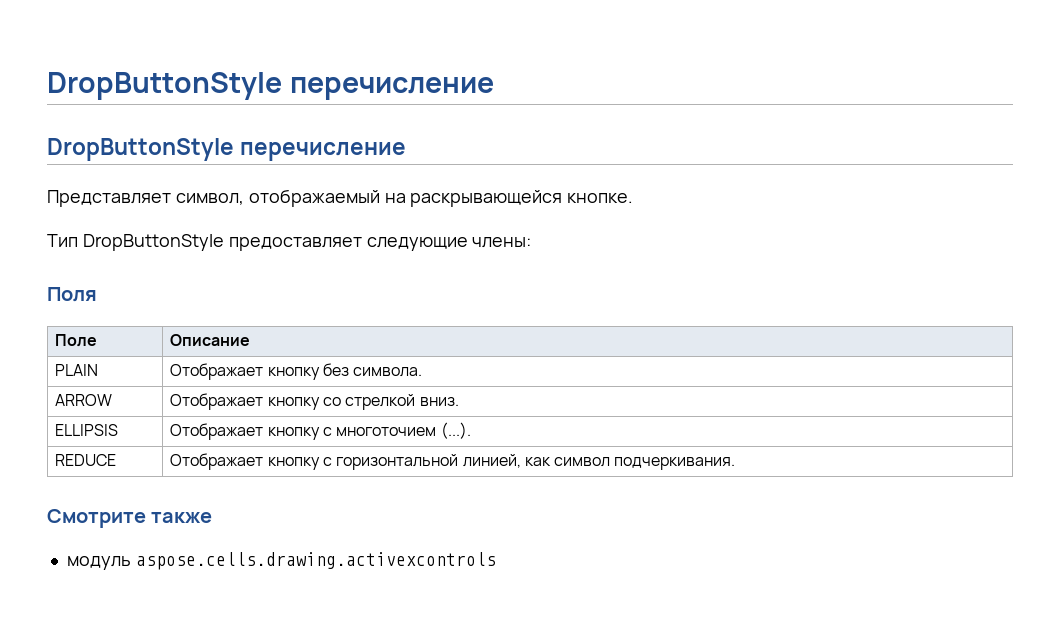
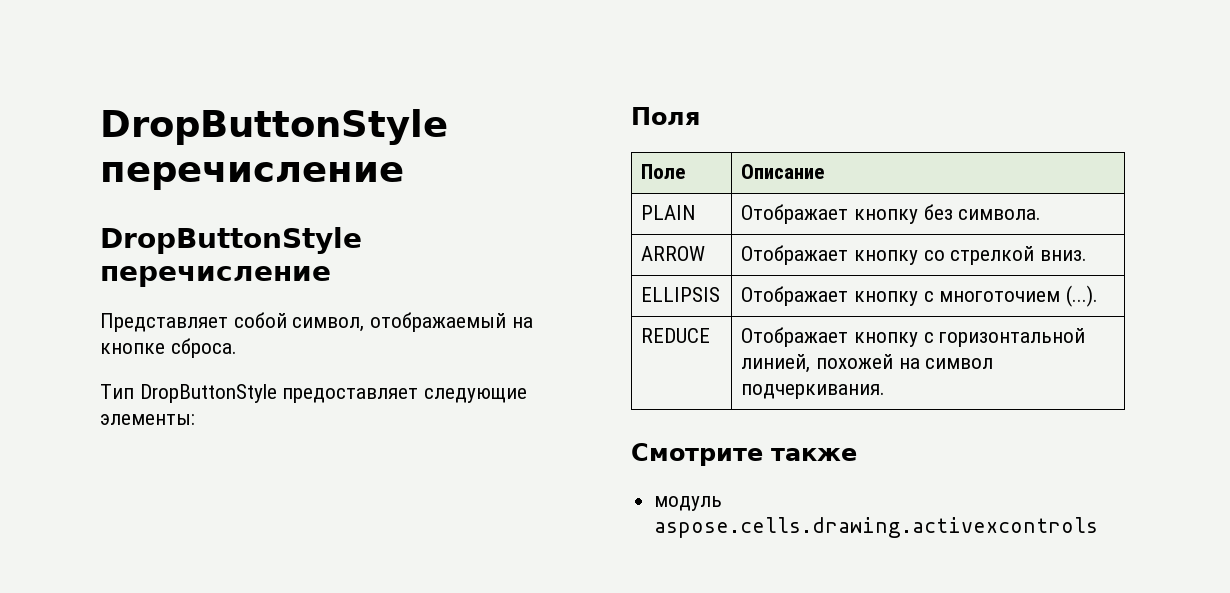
(171, 198) none -> [233,312,287,328] собой
[410,190,634,207] раскрывающейся кнопке. -> [100,338,237,358] кнопке сброса.
[472,237,532,248] члены: -> [100,414,195,425] элементы:
[524,457,551,466] как -> [816,354,920,369] похожей на

